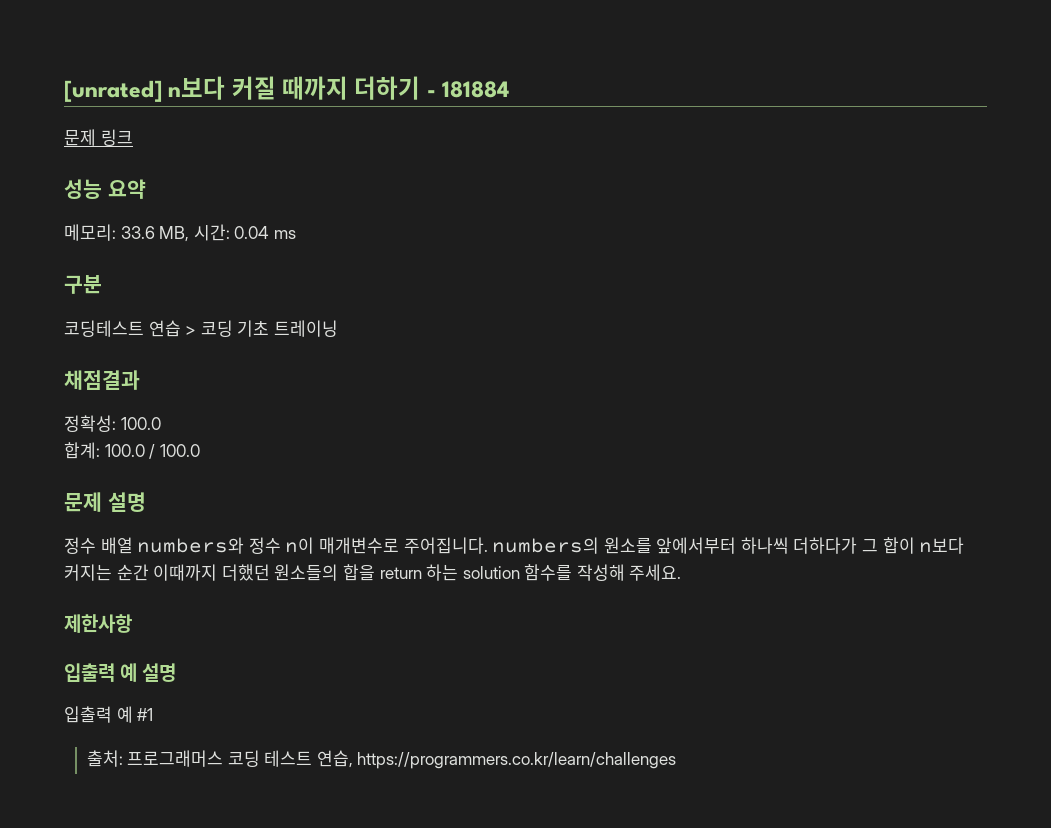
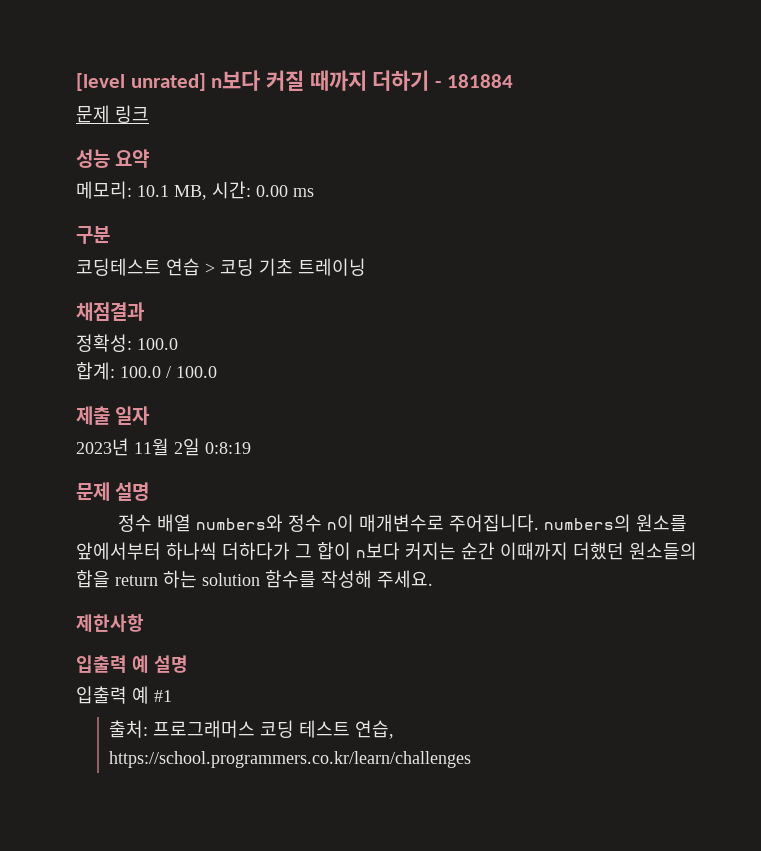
[64,80,162,102] [unrated] -> [76,73,206,91] [level unrated]
[120,226,155,239] 33.6 -> [137,185,169,197] 10.1
[234,226,270,239] 0.04 -> [256,185,288,197] 0.00
(200, 450) none -> [76,406,151,425] [76,438,251,456] // 제출 일자 // 2023년 11월 2일 0:8:19
[357,752,677,769] https://programmers.co.kr/learn/challenges -> [109,751,472,768] https://school.programmers.co.kr/learn/challenges

